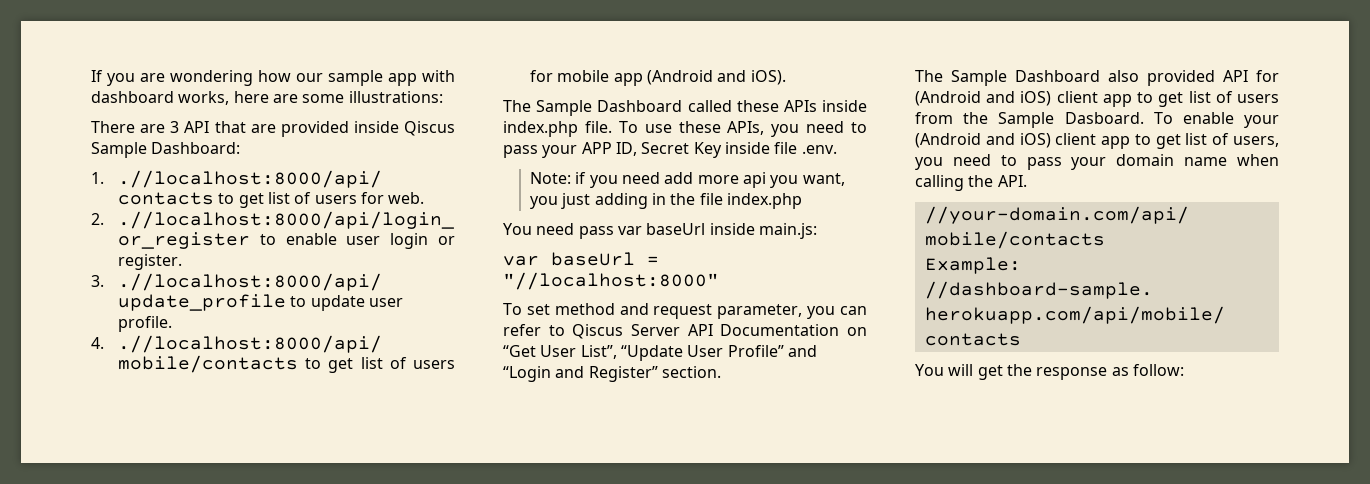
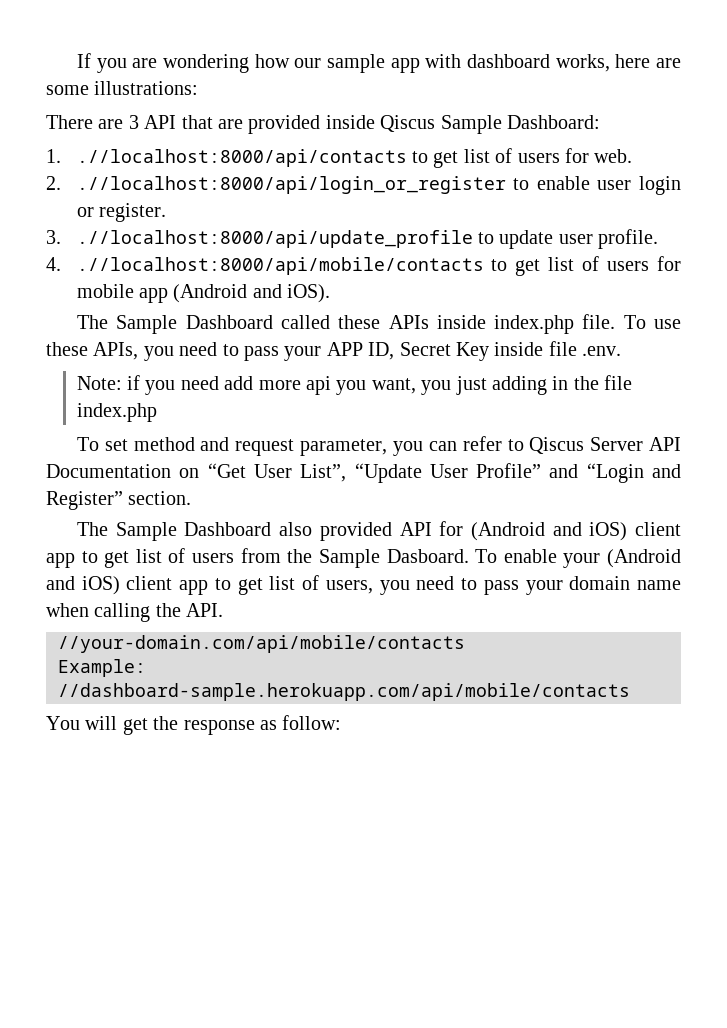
[503,223,817,239] [503,252,659,266] [503,272,719,290] // You need pass var baseUrl inside main.js: // var baseUrl = "//localhost:8000" -> (157, 412) none

